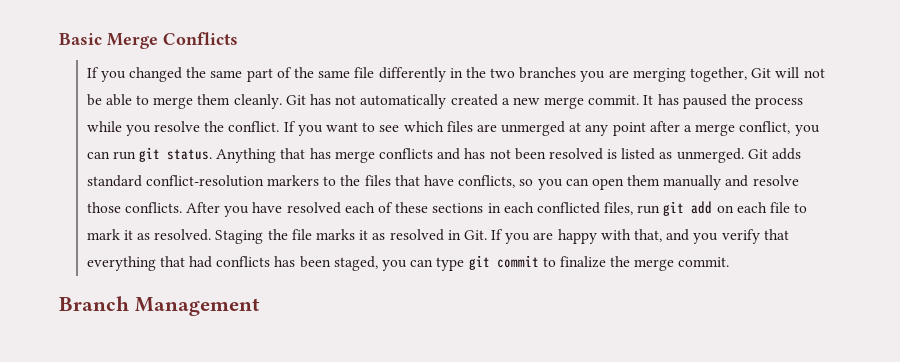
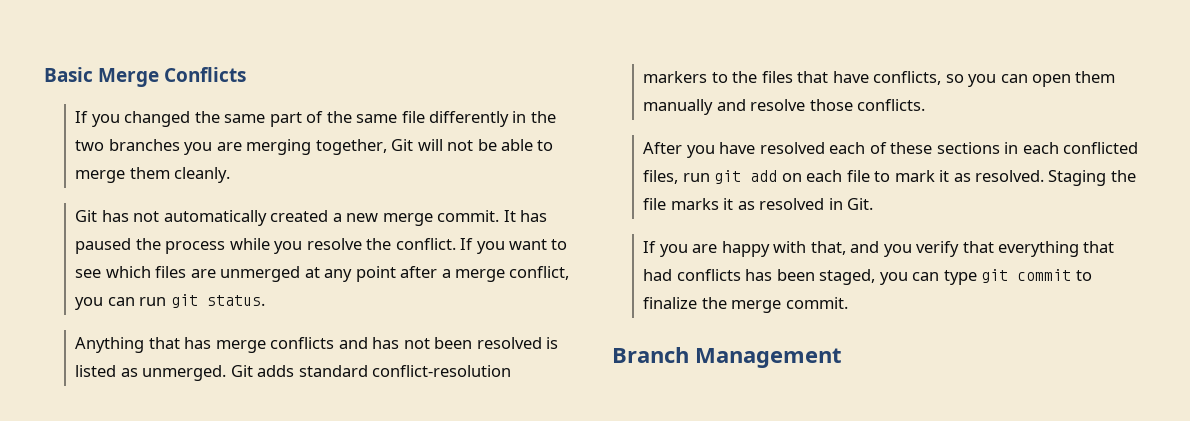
(282, 101) none -> (231, 175) //
(213, 154) none -> (265, 300) //
(182, 207) none -> (926, 105) //
(487, 235) none -> (874, 204) //

